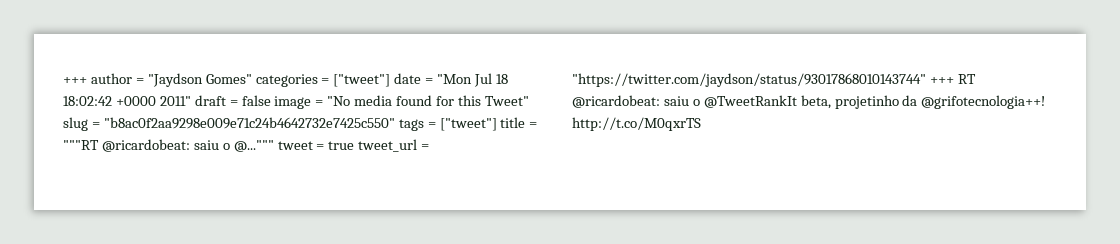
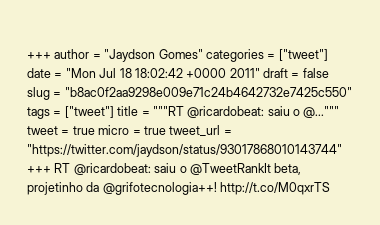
[274,95,529,109] image = "No media found for this Tweet" -> (329, 73) none
(355, 145) none -> [98,125,166,135] micro = true

